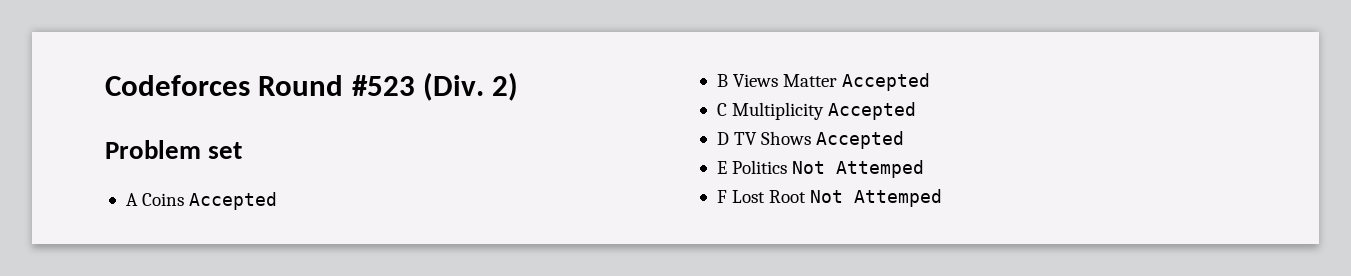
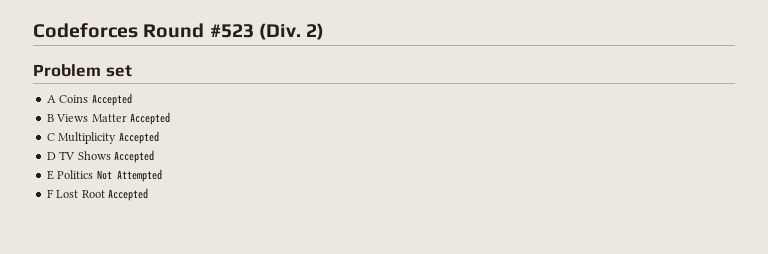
[836,160,925,178] Attemped -> [116,169,162,182] Attempted
[810,189,943,207] Not Attemped -> [107,188,148,201] Accepted

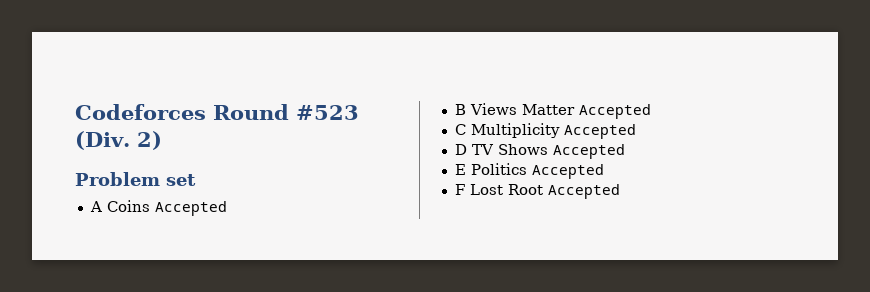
[96,169,162,182] Not Attempted -> [531,164,604,179] Accepted

